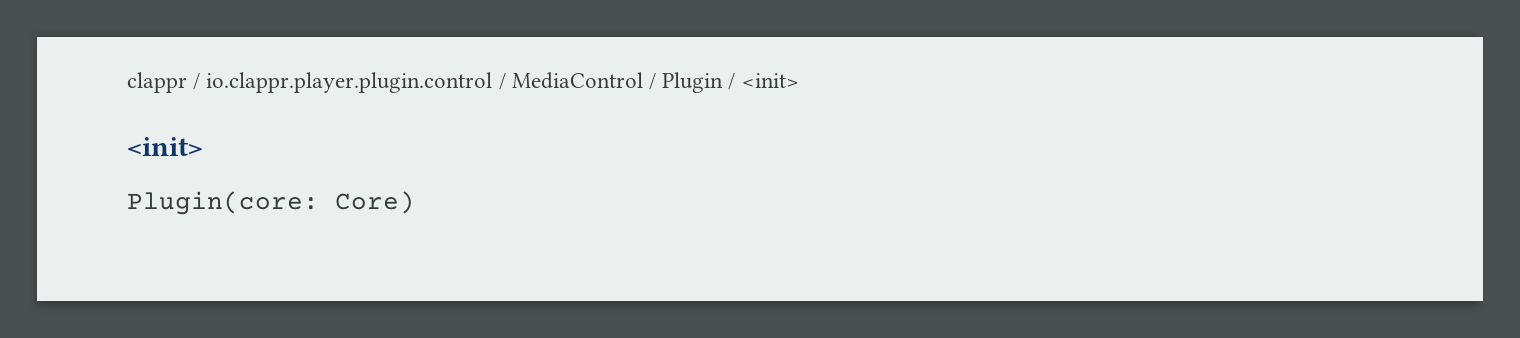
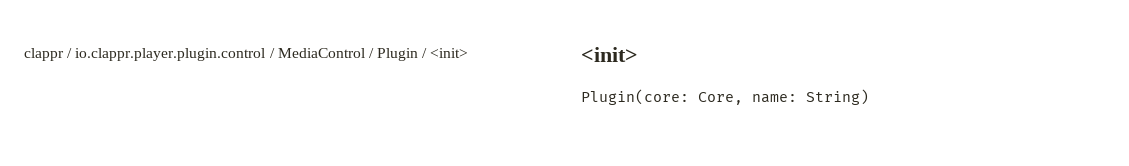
[335,191,415,214] Core) -> [698,89,869,105] Core, name: String)

